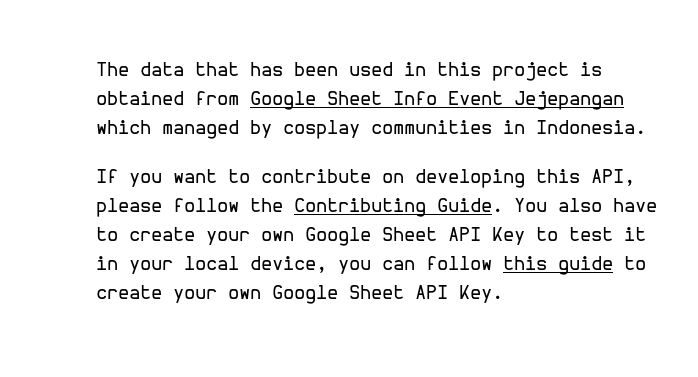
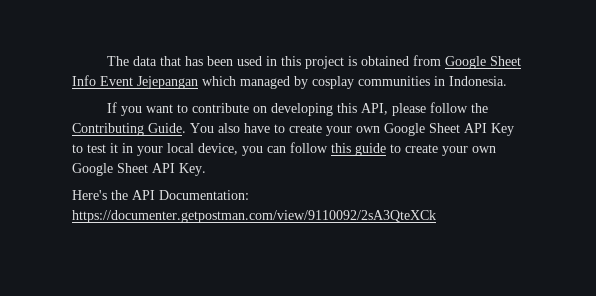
(503, 294) none -> [72,190,249,200] [72,210,436,223] // Here's the API Documentation: https://documenter.getpostman.com/view/9110092/2sA3QteXCk

